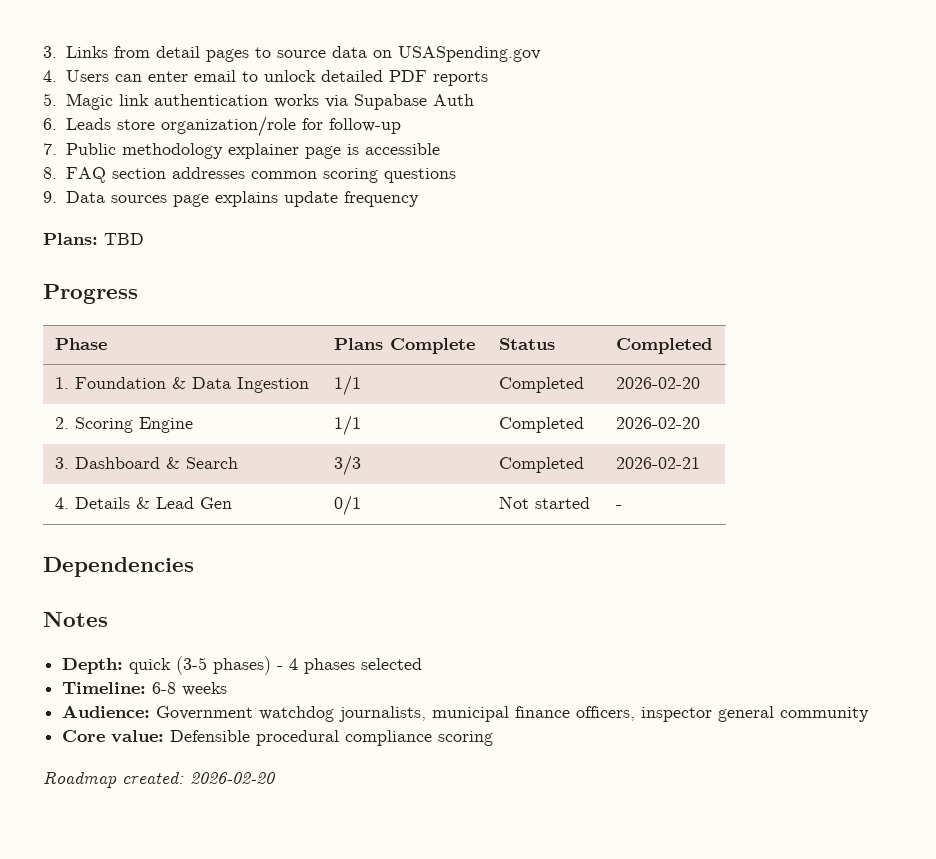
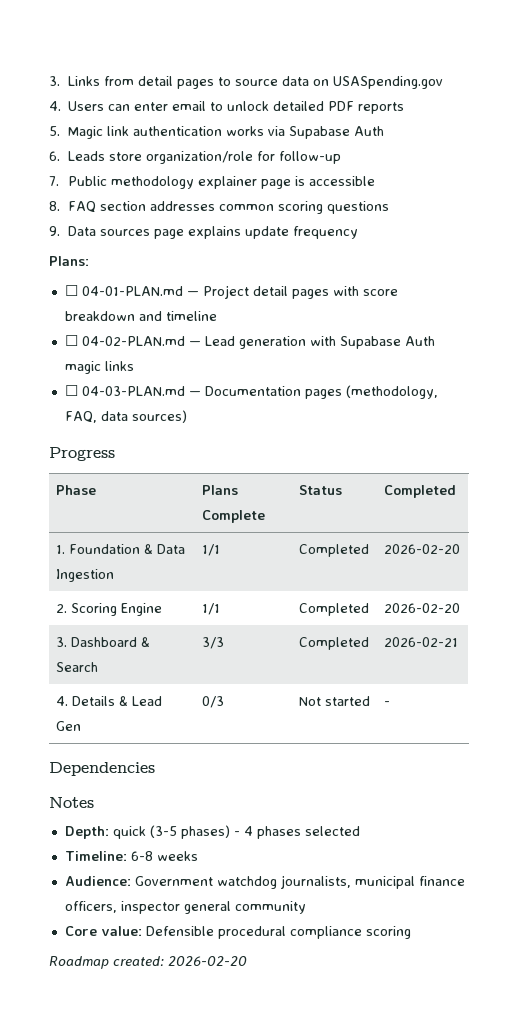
[104,233,144,245] TBD -> [64,285,398,299] [64,311,217,321] [64,335,435,349] [64,361,134,374] [64,385,438,399] [64,410,187,423] // ☐ 04-01-PLAN.md — Project detail pages with score breakdown and timeline // ☐ 04-02-PLAN.md — Lead generation with Supabase Auth magic links // ☐ 04-03-PLAN.md — Documentation pages (methodology, FAQ, data sources)
[334,495,362,516] 0/1 -> [201,696,224,708] 0/3

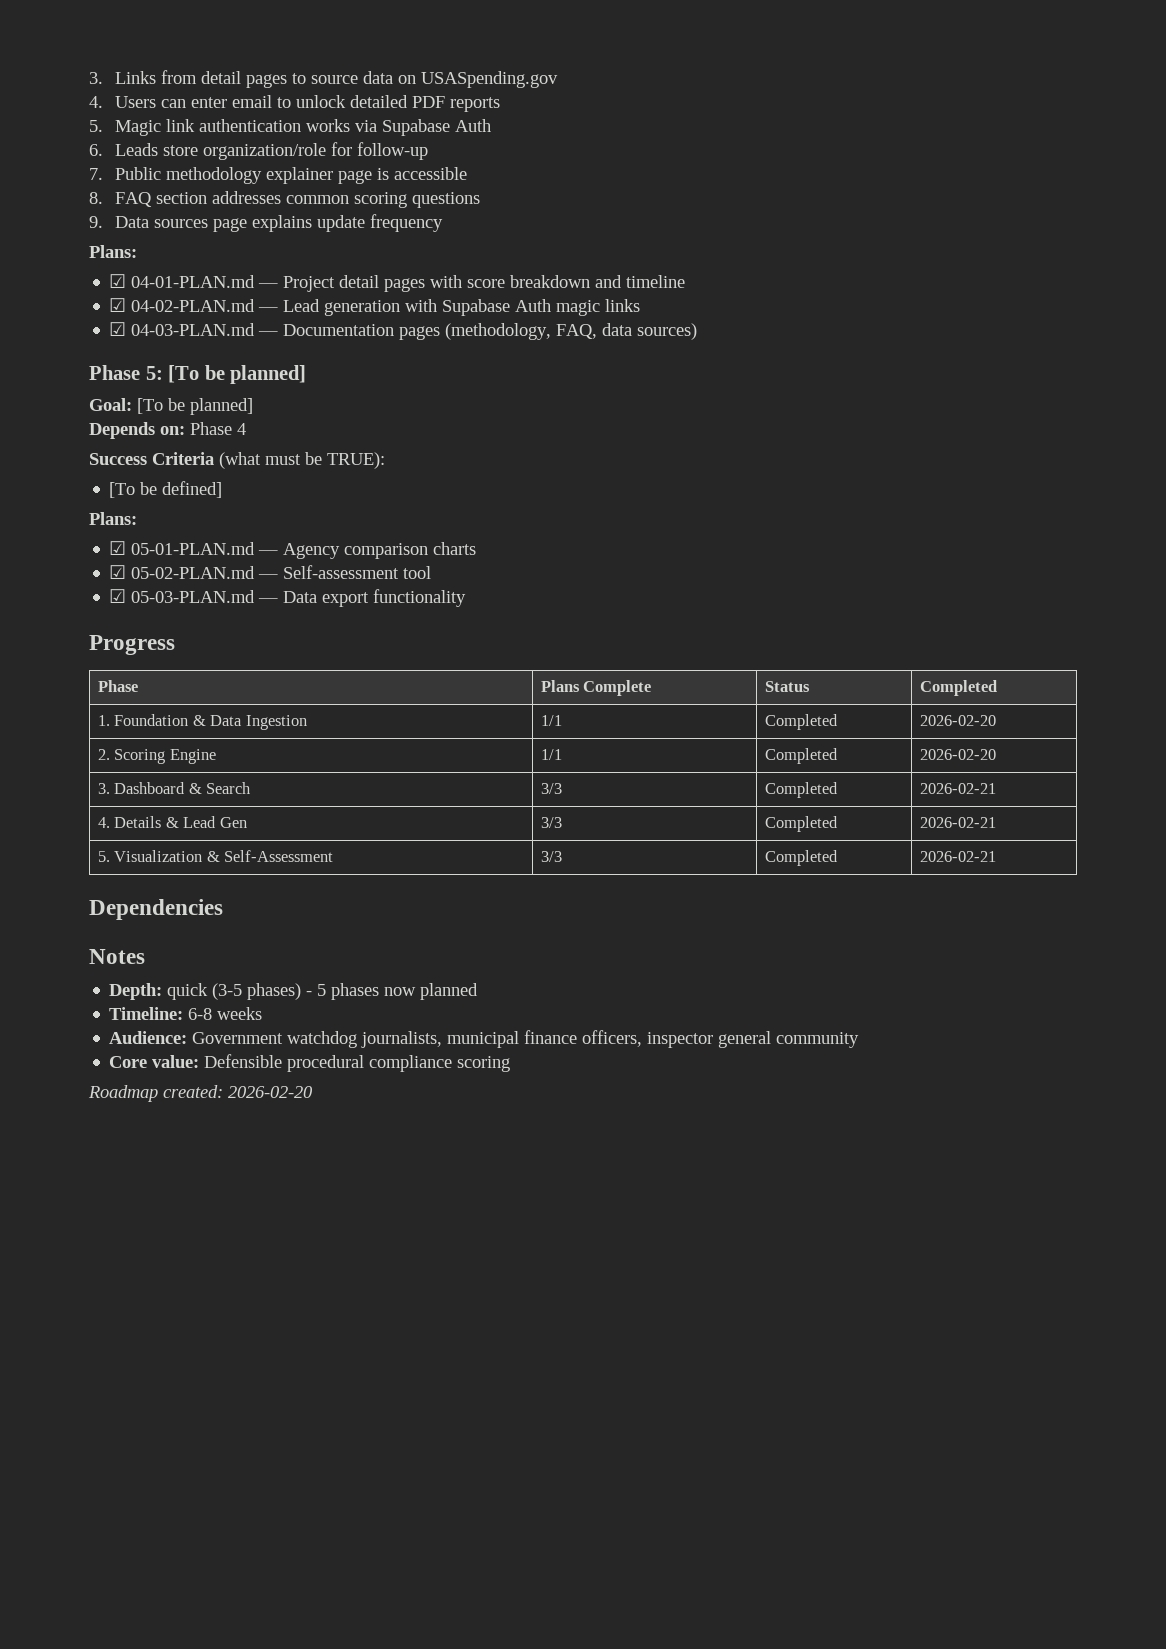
[64,285,78,296] ☐ -> [109,274,127,288] ☑
[64,335,78,346] ☐ -> [109,298,127,312] ☑
[64,385,78,396] ☐ -> [109,322,127,336] ☑
(187, 416) none -> [89,365,307,384] [89,398,253,415] [89,422,246,439] [89,452,385,469] [109,481,223,498] [89,512,137,525] [109,541,477,559] [109,565,432,579] [109,589,467,607] // Phase 5: [To be planned] // Goal: [To be planned] // Depends on: Phase 4 // Success Criteria (what must be TRUE): // [To be defined] // Plans: // ☑ 05-01-PLAN.md — Agency comparison charts // ☑ 05-02-PLAN.md — Self-assessment tool // ☑ 05-03-PLAN.md — Data export functionality
[201,696,224,708] [298,696,370,706] [383,701,390,706] 0/3 | Not started | - -> [540,817,562,828] [764,816,838,832] [919,817,996,828] [97,850,334,862] [540,851,562,862] [764,850,838,866] [919,851,996,862] 3/3 | Completed | 2026-02-21 // 5. Visualization & Self-Assessment | 3/3 | Completed | 2026-02-21
[243,826,360,839] 4 phases selected -> [317,983,479,1000] 5 phases now planned

